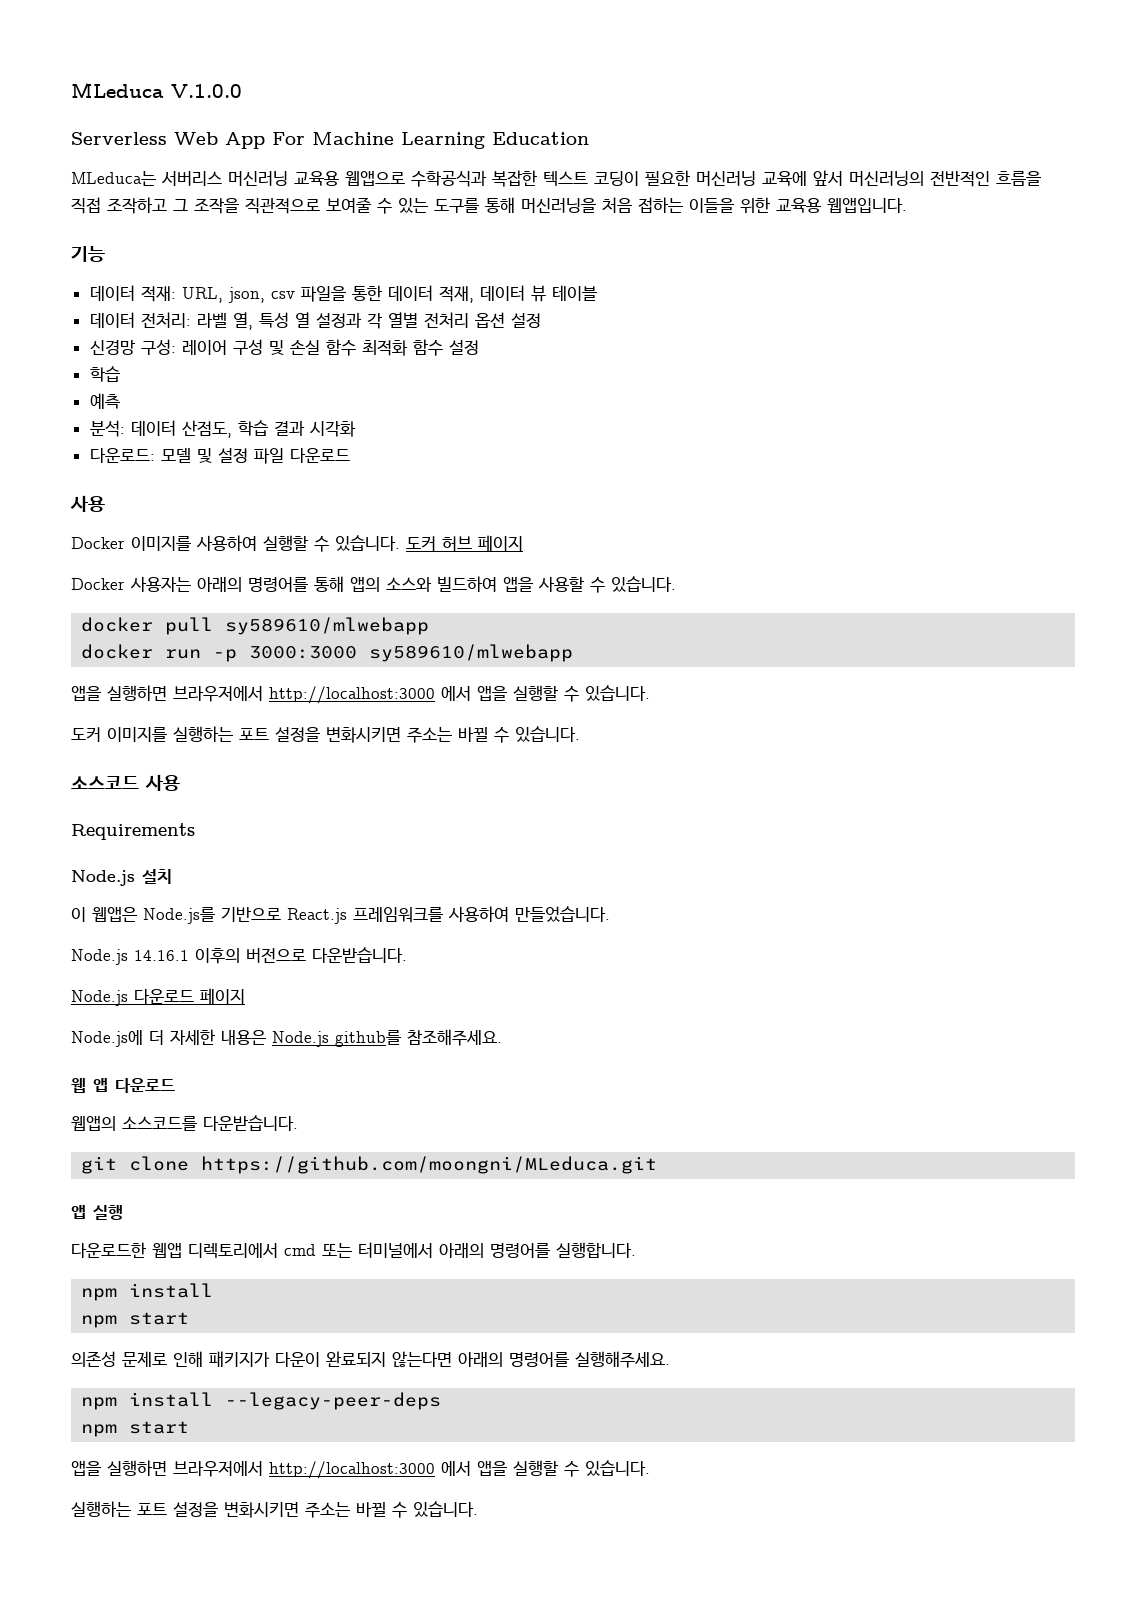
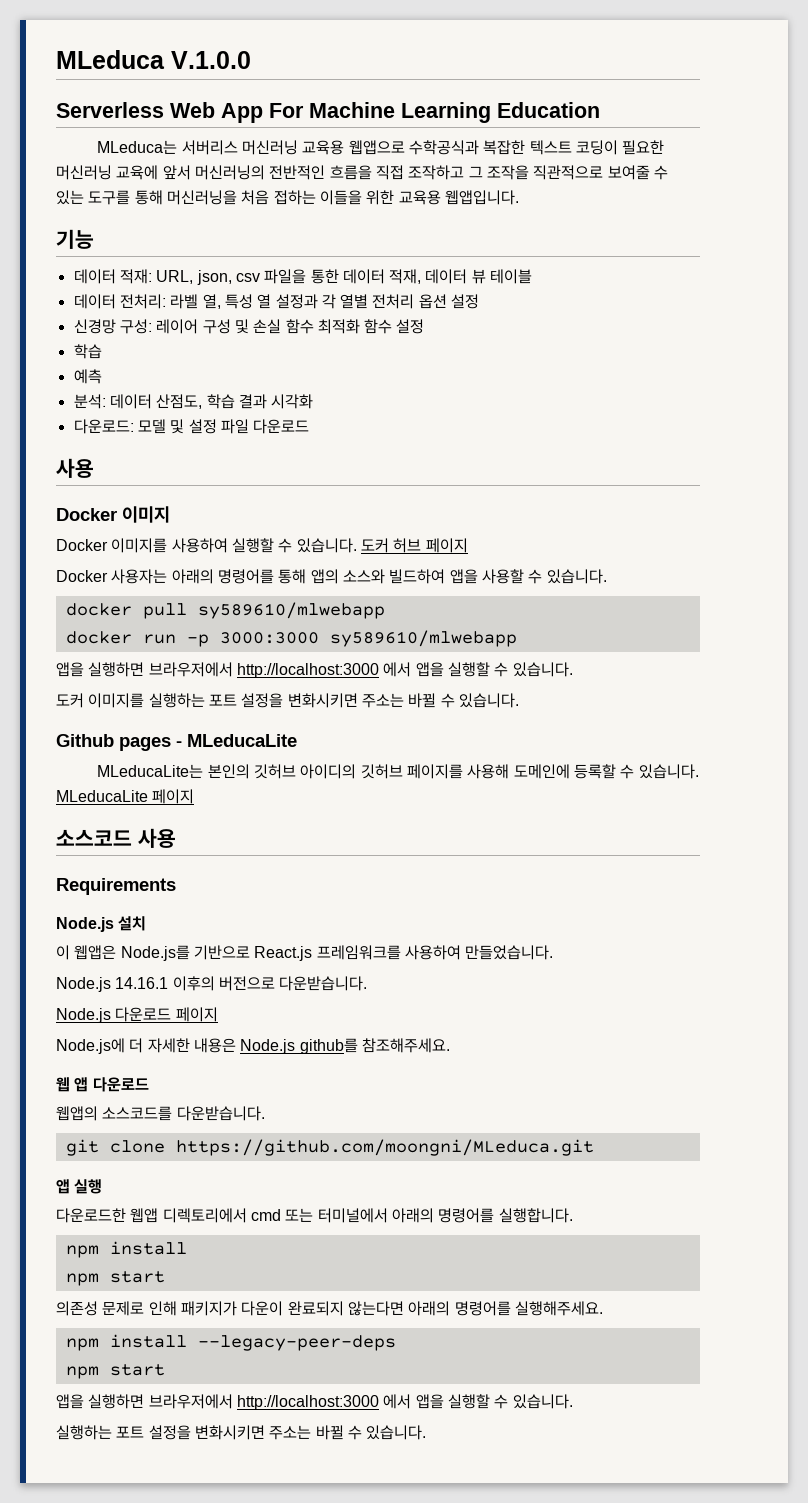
(105, 503) none -> [56,506,170,523] // Docker 이미지
(580, 734) none -> [56,734,297,751] [97,764,699,779] [56,789,195,804] // Github pages - MLeducaLite // MLeducaLite는 본인의 깃허브 아이디의 깃허브 페이지를 사용해 도메인에 등록할 수 있습니다. MLeducaLite 페이지

